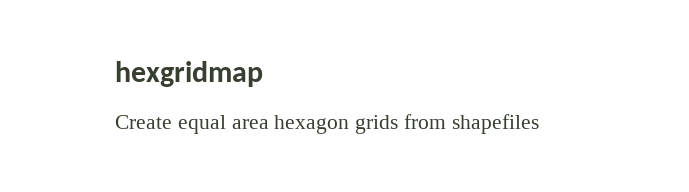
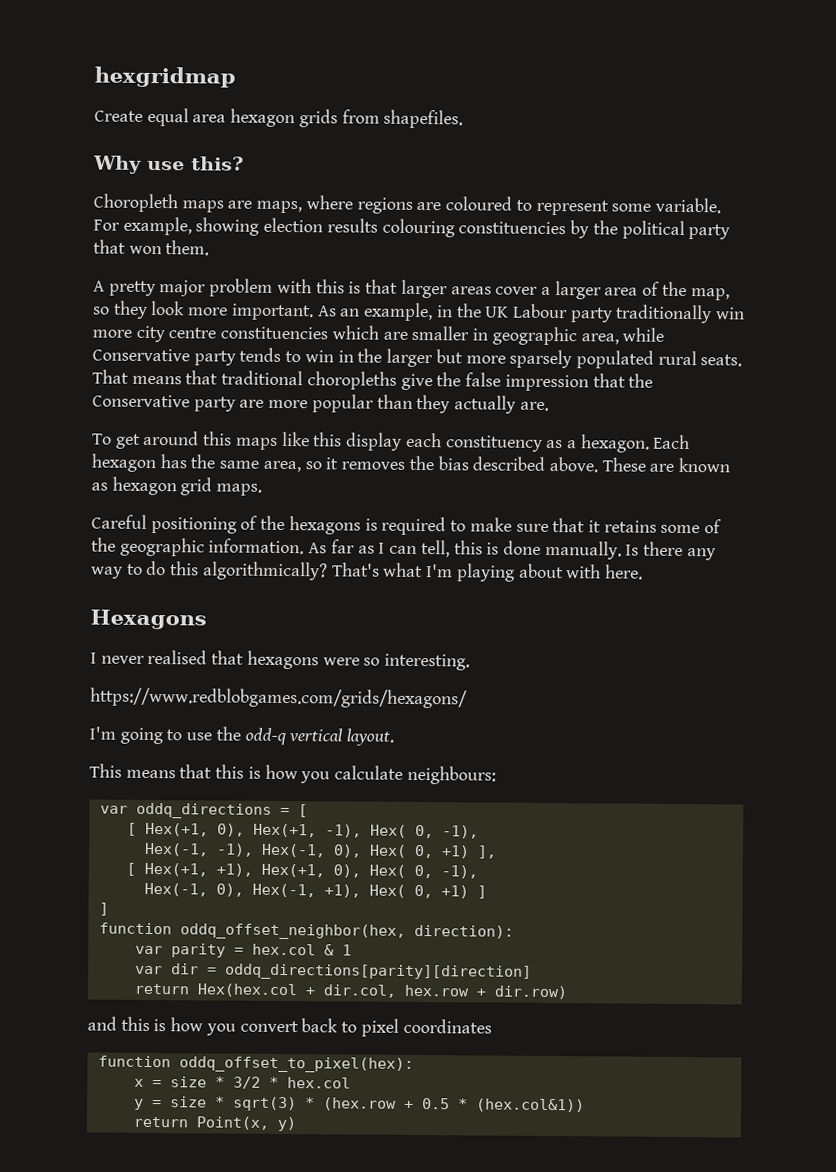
[451,114,539,134] shapefiles -> [383,109,464,129] [93,155,244,174] [93,193,721,216] [93,216,731,240] [93,239,210,256] [93,278,730,301] [93,300,746,324] [92,325,665,346] [92,347,743,369] [92,369,654,392] [92,394,549,414] [92,430,691,453] [91,453,731,473] [91,476,263,496] [91,514,723,536] [91,537,716,561] [91,560,643,582] [90,609,207,630] [90,649,471,671] [90,687,468,709] [89,726,395,746] [89,763,496,785] [99,802,308,819] [126,822,479,839] [143,842,497,859] [125,862,478,879] [143,882,487,899] [98,902,109,916] [98,922,514,940] [134,943,352,958] [134,963,532,981] [133,983,568,1000] [87,1016,492,1037] [97,1055,414,1073] [133,1076,351,1089] [133,1096,585,1113] [132,1116,297,1132] shapefiles. // Why use this? // Choropleth maps are maps, where regions are coloured to represent some variable. For example, showing election results colouring constituencies by the political party that won them. // A pretty major problem with this is that larger areas cover a larger area of the map, so they look more important. As an example, in the UK Labour party traditionally win more city centre constituencies which are smaller in geographic area, while Conservative party tends to win in the larger but more sparsely populated rural seats. That means that traditional choropleths give the false impression that the Conservative party are more popular than they actually are. // To get around this maps like this display each constituency as a hexagon. Each hexagon has the same area, so it removes the bias described above. These are known as hexagon grid maps. // Careful positioning of the hexagons is required to make sure that it retains some of the geographic information. As far as I can tell, this is done manually. Is there any way to do this algorithmically? That's what I'm playing about with here. // Hexagons // I never realised that hexagons were so interesting. // https://www.redblobgames.com/grids/hexagons/ // I'm going to use the odd-q vertical layout. // This means that this is how you calculate neighbours: // var oddq_directions = [ // [ Hex(+1, 0), Hex(+1, -1), Hex( 0, -1), // Hex(-1, -1), Hex(-1, 0), Hex( 0, +1) ], // [ Hex(+1, +1), Hex(+1, 0), Hex( 0, -1), // Hex(-1, 0), Hex(-1, +1), Hex( 0, +1) ] // ] // function oddq_offset_neighbor(hex, direction): // var parity = hex.col & 1 // var dir = oddq_directions[parity][direction] // return Hex(hex.col + dir.col, hex.row + dir.row) // and this is how you convert back to pixel coordinates // function oddq_offset_to_pixel(hex): // x = size * 3/2 * hex.col // y = size * sqrt(3) * (hex.row + 0.5 * (hex.col&1)) // return Point(x, y)

